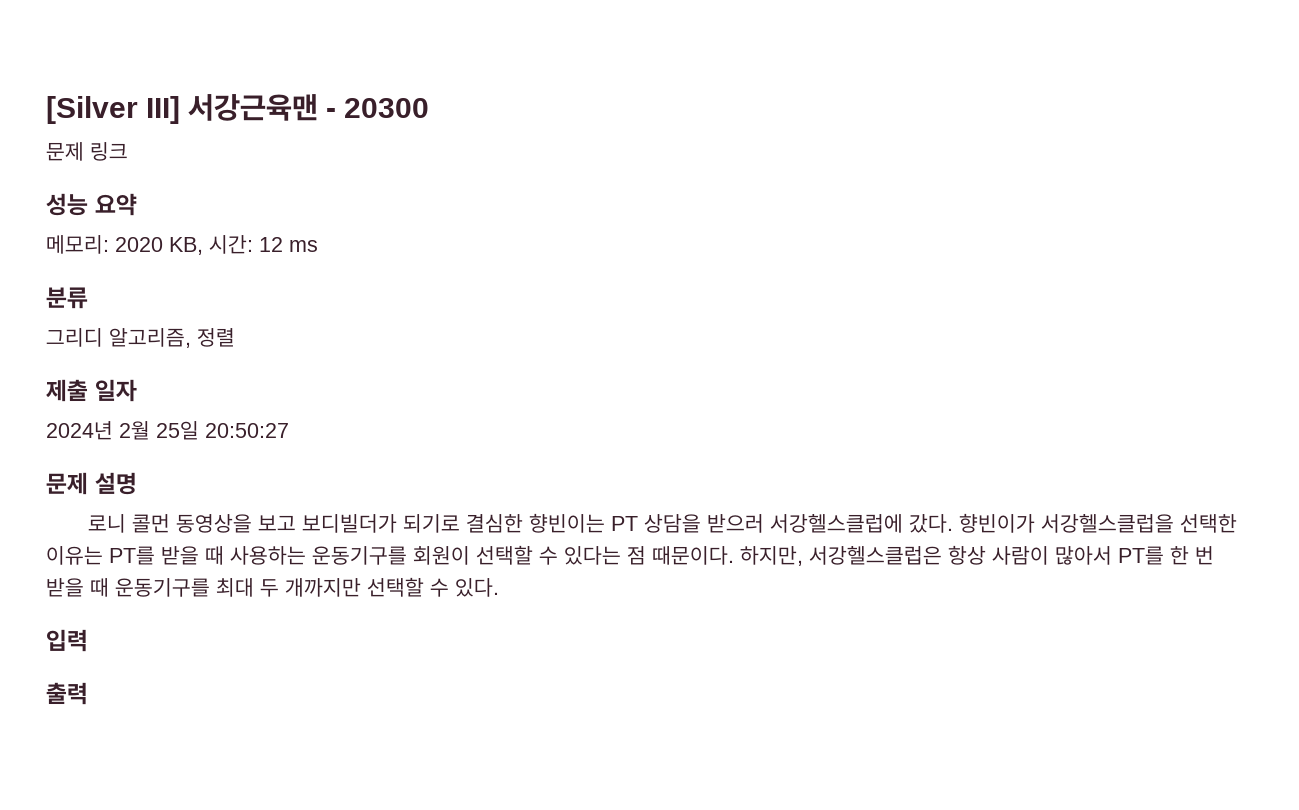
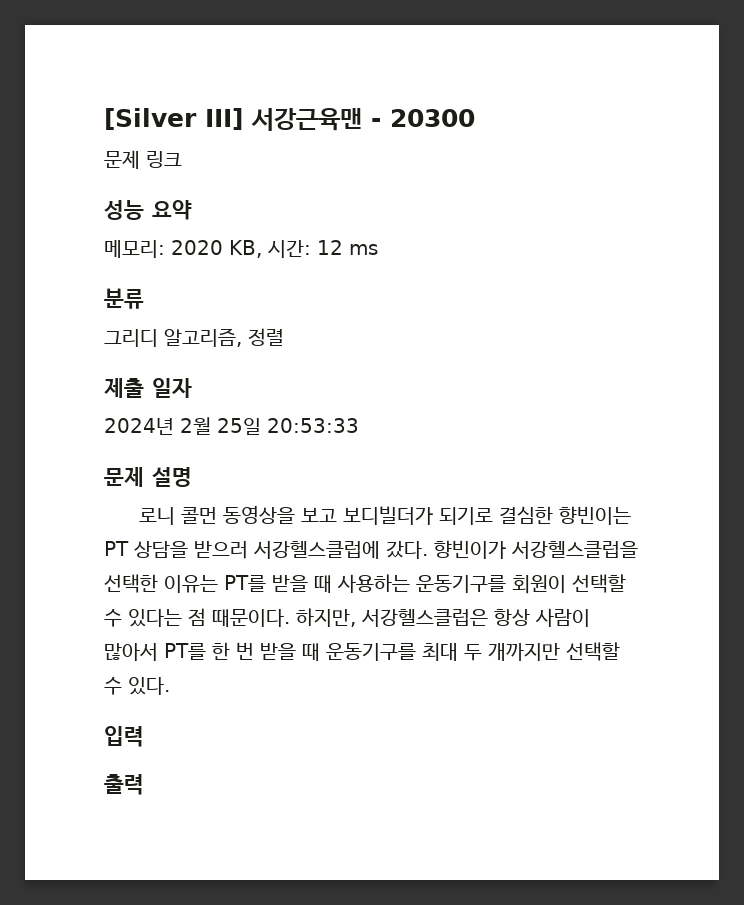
[205,423,289,438] 20:50:27 -> [267,418,359,433] 20:53:33

